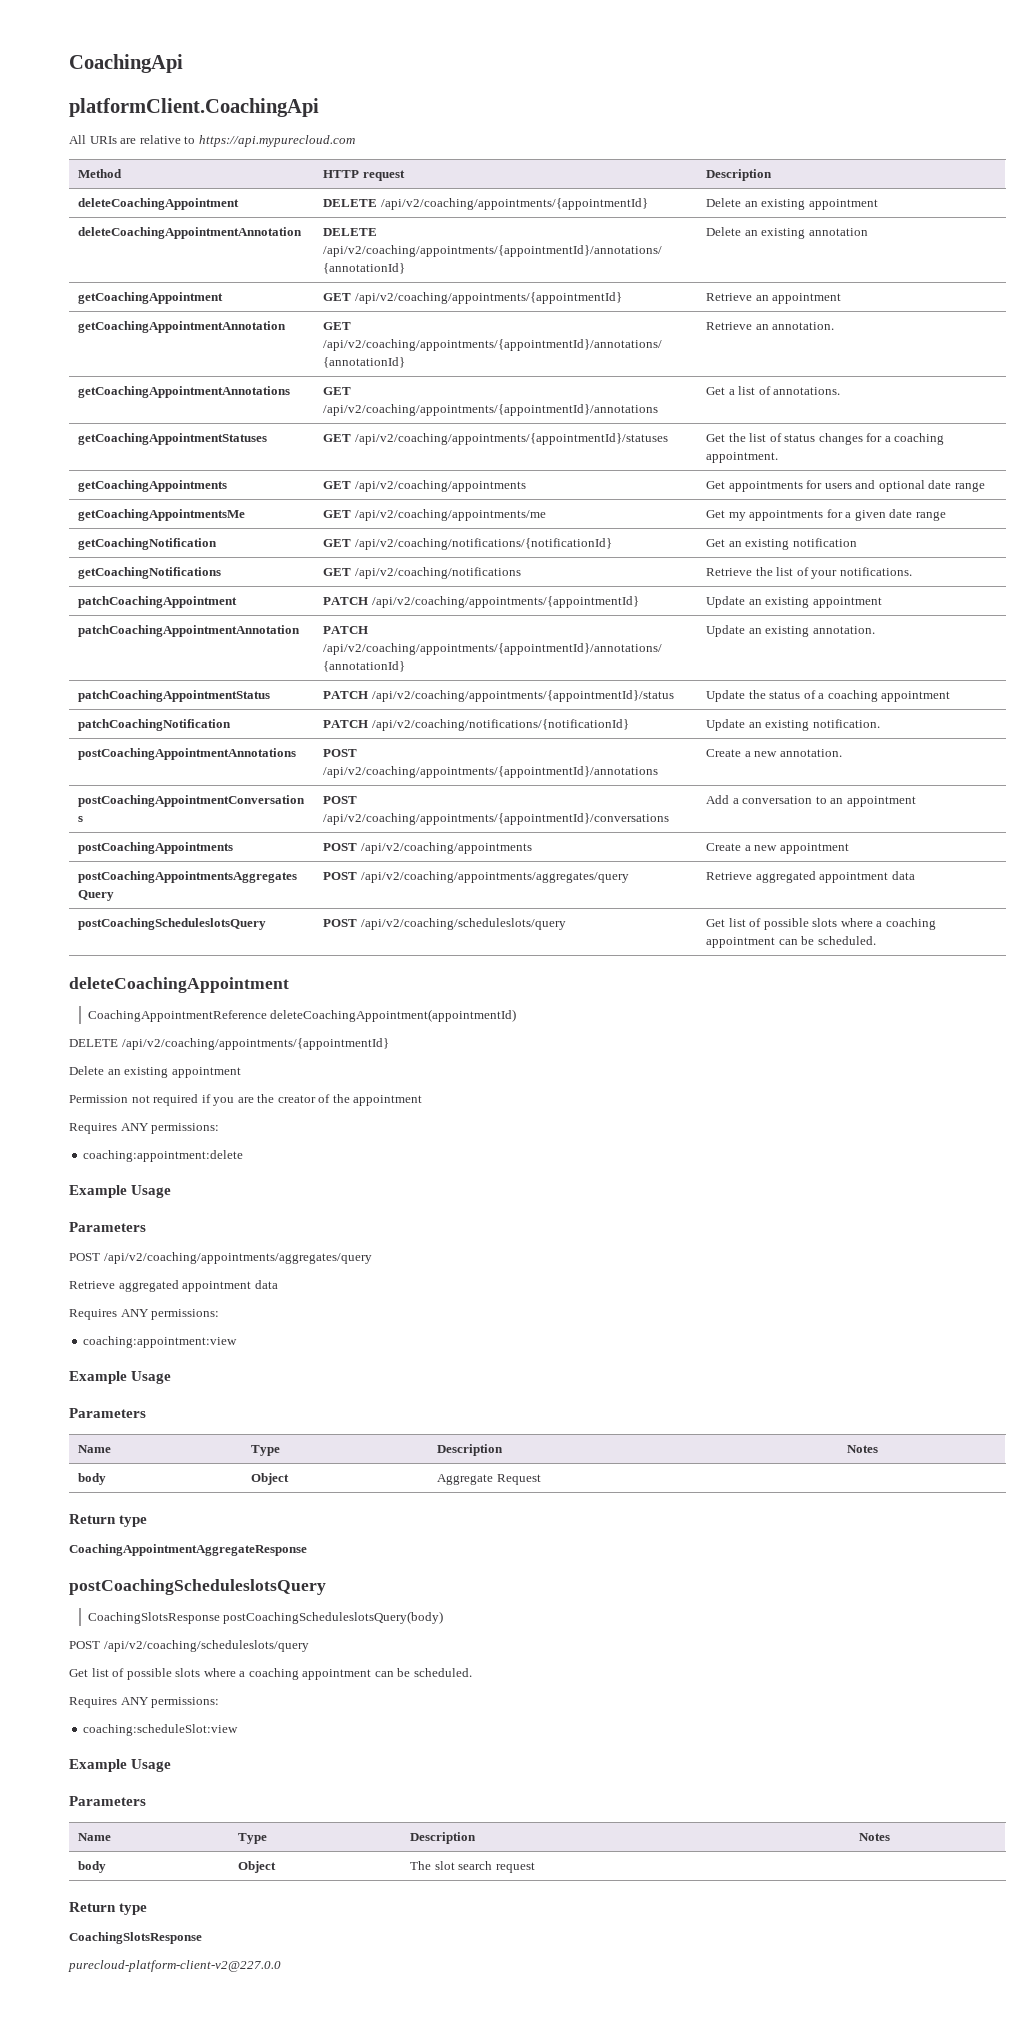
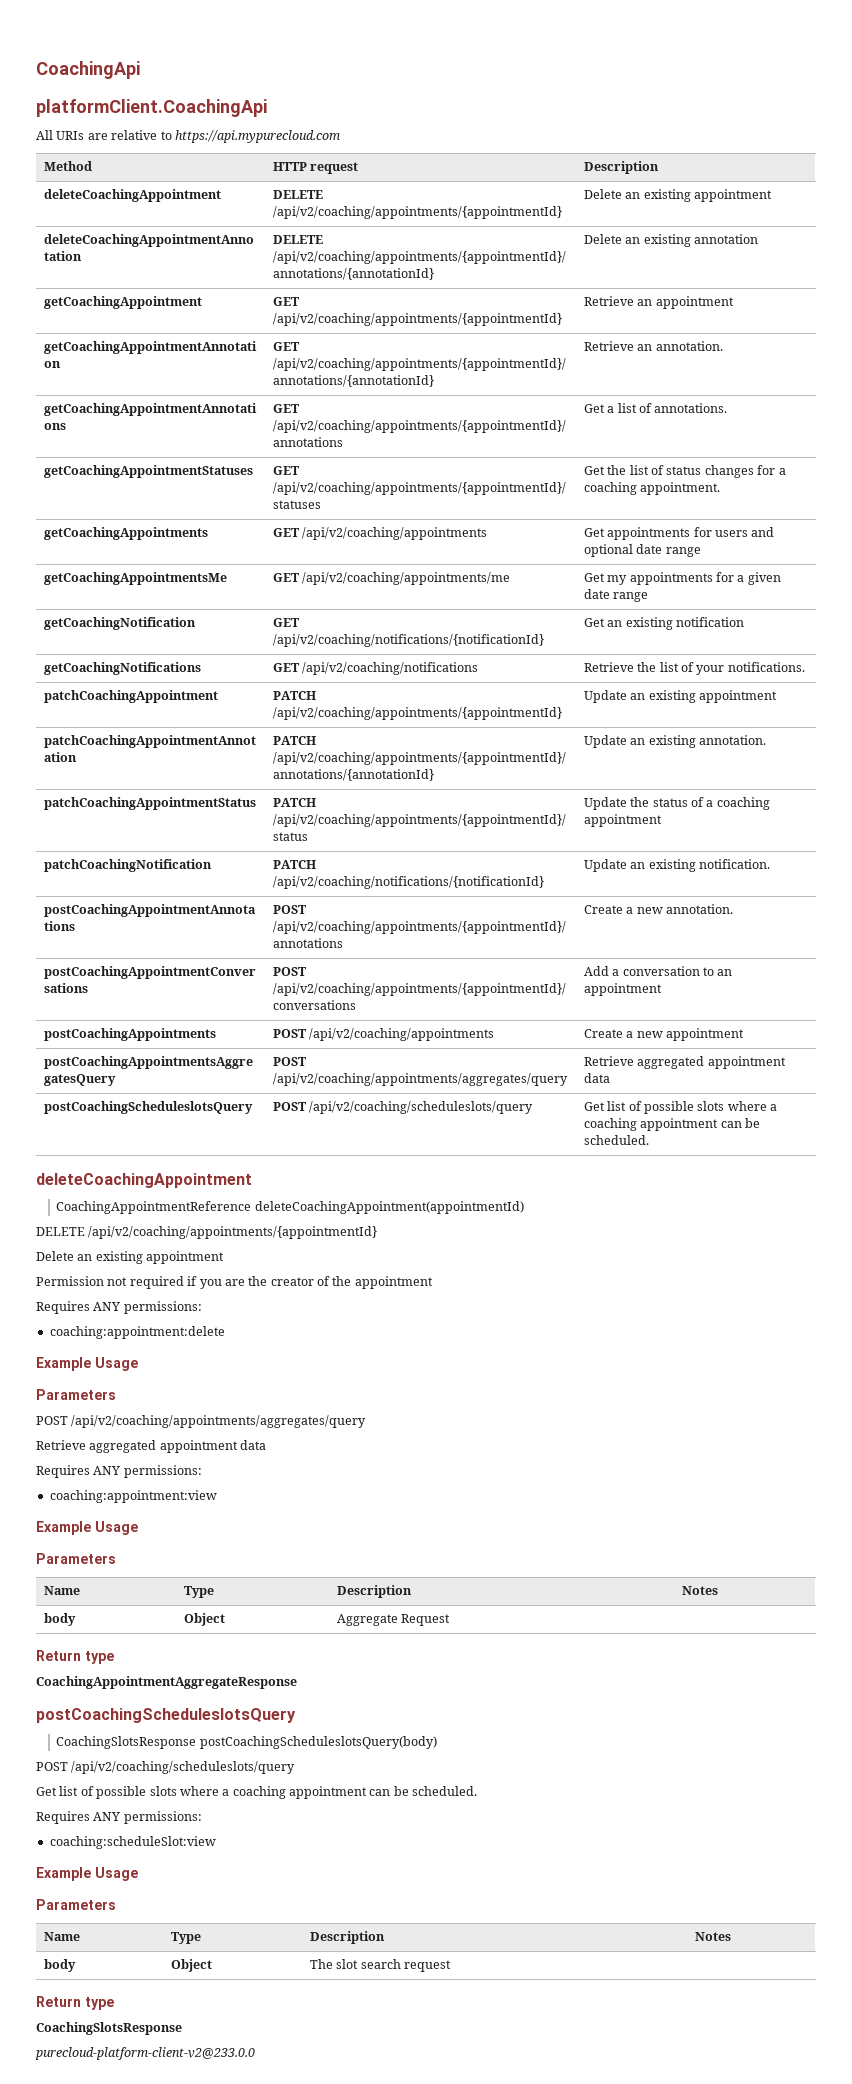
[68,1960,281,1972] purecloud-platform-client-v2@227.0.0 -> [35,2047,255,2060] purecloud-platform-client-v2@233.0.0

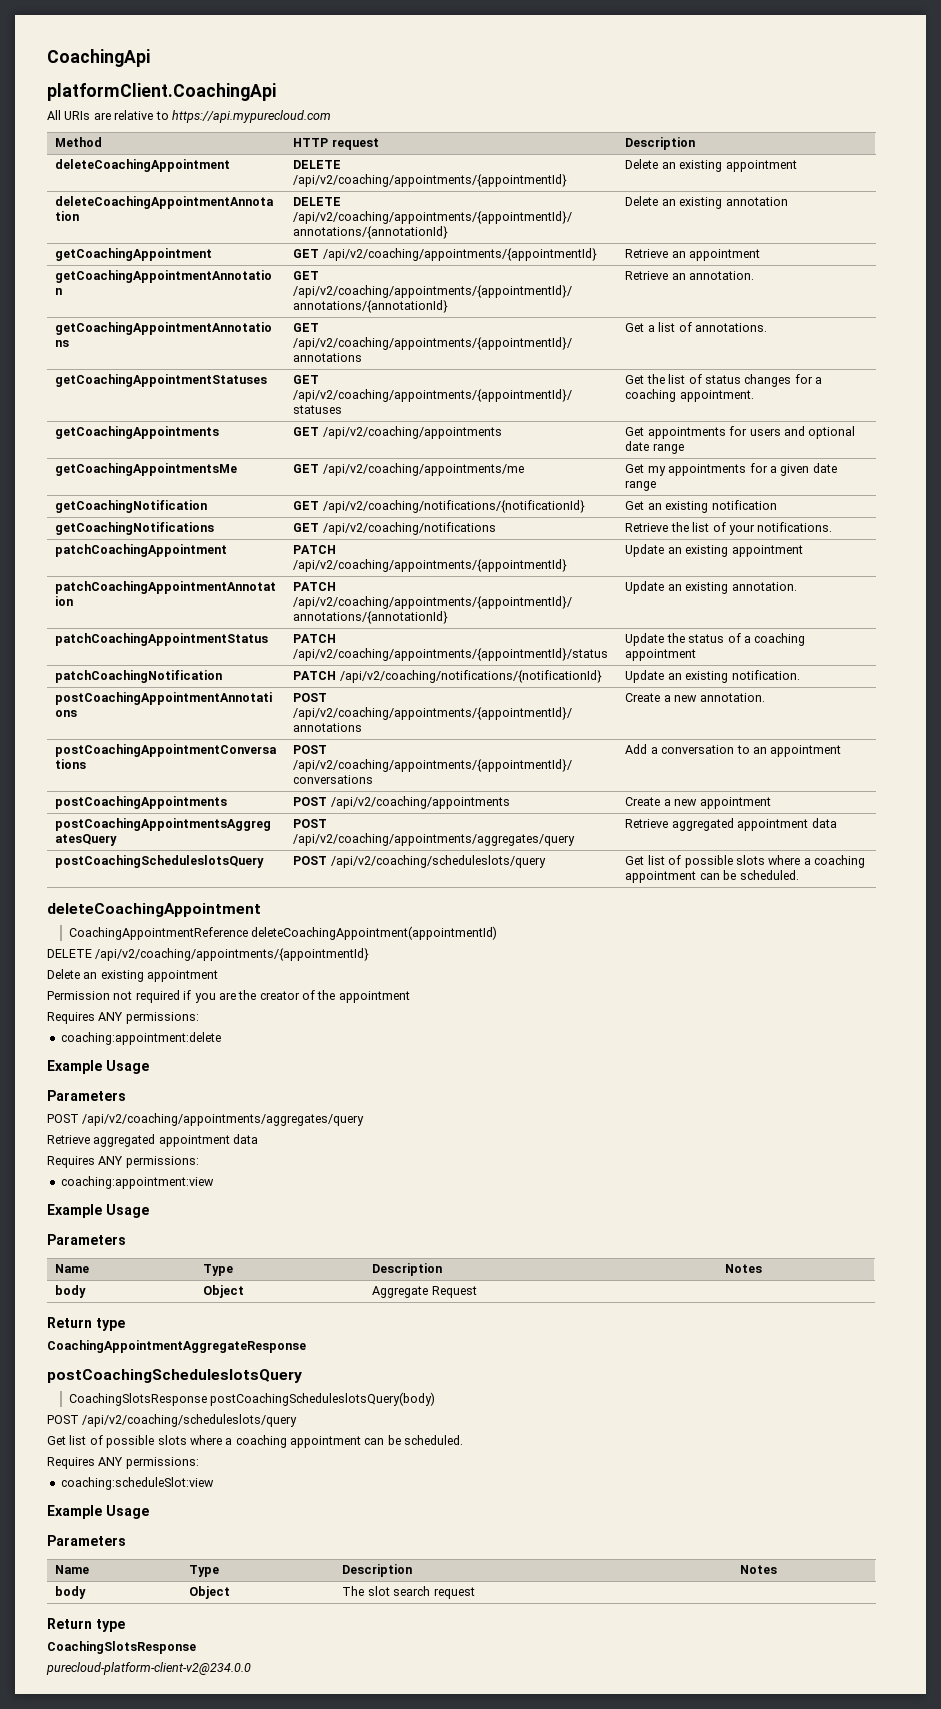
[35,2047,255,2060] purecloud-platform-client-v2@233.0.0 -> [46,1662,251,1675] purecloud-platform-client-v2@234.0.0

